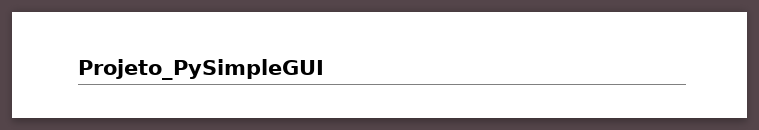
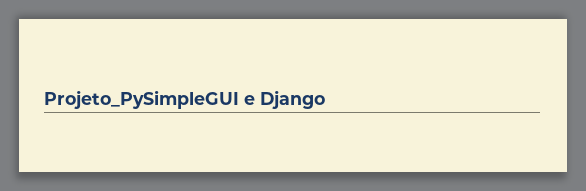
(324, 69) none -> [244,90,325,109] e Django

